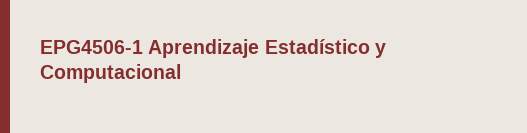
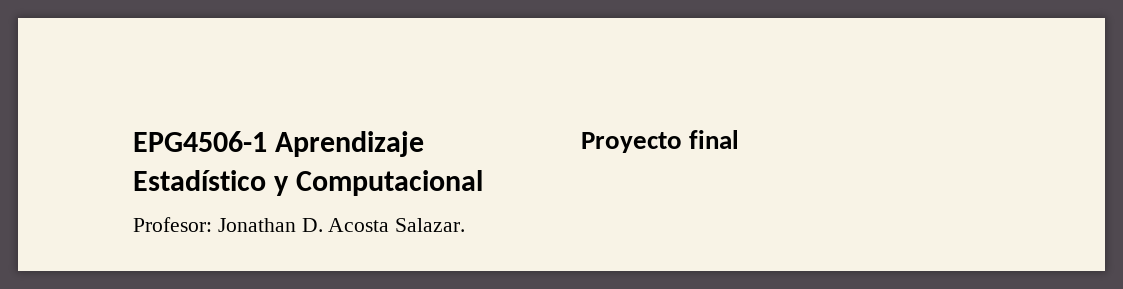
(181, 73) none -> [133,217,466,232] [581,130,740,153] // Profesor: Jonathan D. Acosta Salazar. // Proyecto final

